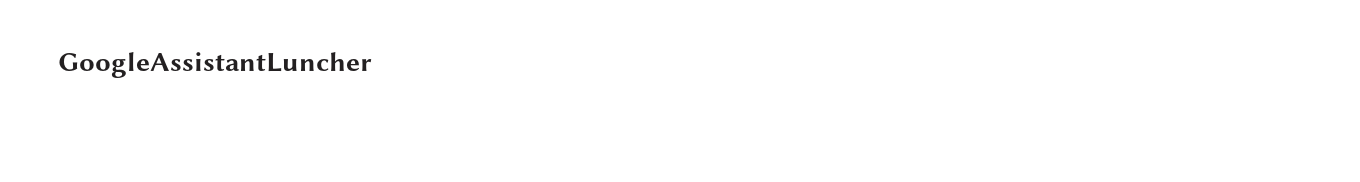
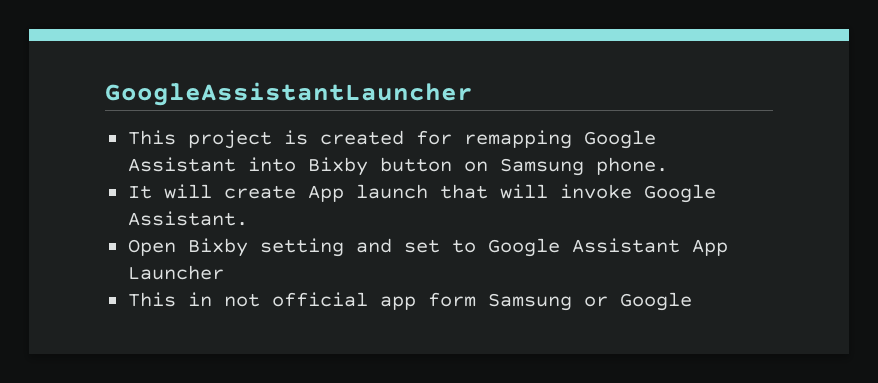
[58,52,372,78] GoogleAssistantLuncher -> [105,82,473,106] [127,130,656,149] [127,157,668,176] [127,184,716,203] [127,211,248,226] [127,238,728,257] [127,265,224,280] [127,292,692,311] GoogleAssistantLauncher // This project is created for remapping Google Assistant into Bixby button on Samsung phone. // It will create App launch that will invoke Google Assistant. // Open Bixby setting and set to Google Assistant App Launcher // This in not official app form Samsung or Google

